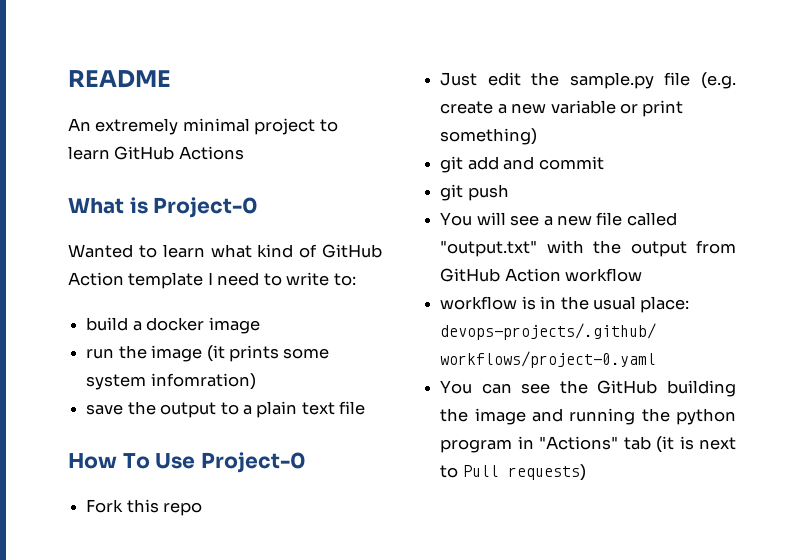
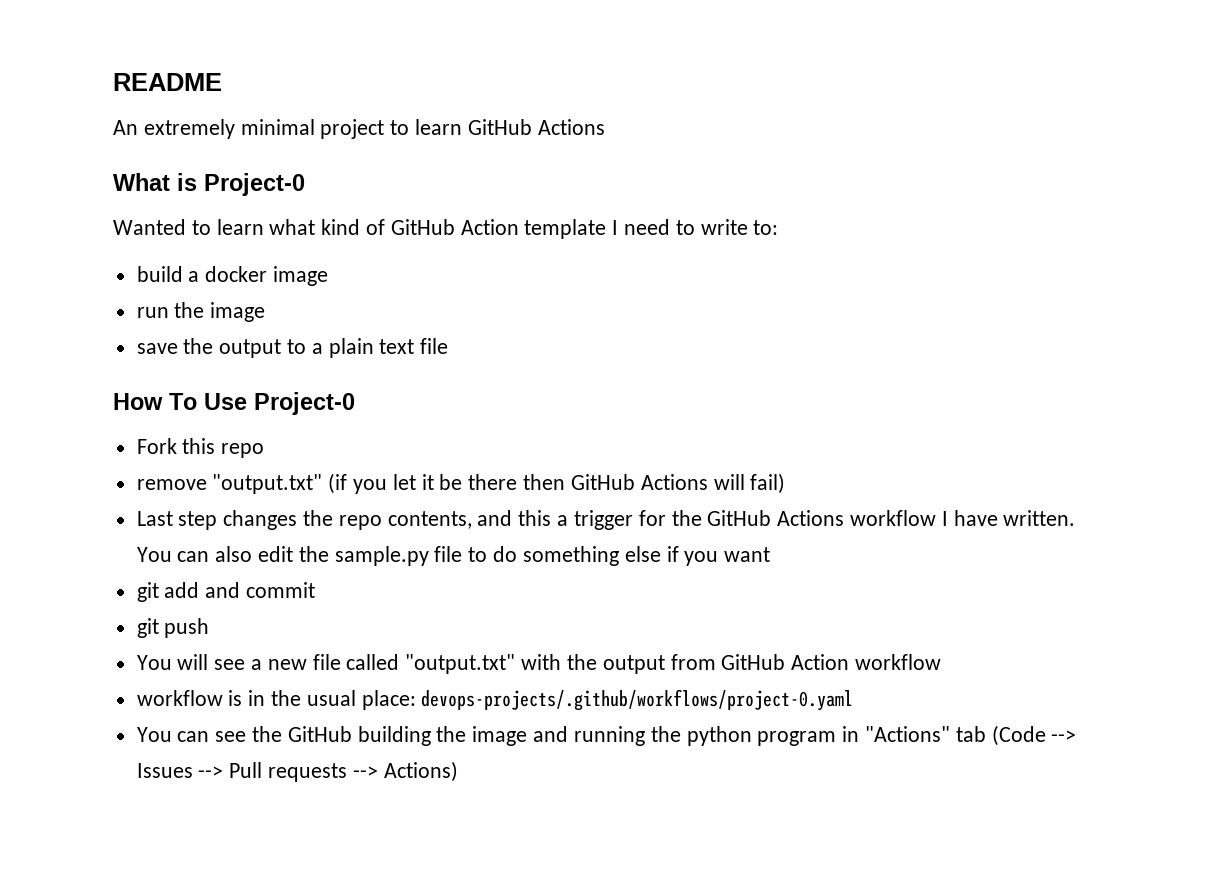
[206,345,330,362] [86,373,256,390] (it prints some system infomration) -> (266, 312) none
[440,72,736,89] [440,100,684,117] [440,128,538,145] Just edit the sample.py file (e.g. create a new variable or print something) -> [136,473,786,494] [136,510,1076,530] [136,546,771,566] remove "output.txt" (if you let it be there then GitHub Actions will fail) // Last step changes the repo contents, and this a trigger for the GitHub Actions workflow I have written. You can also edit the sample.py file to do something else if you want
[656,436,736,453] [440,464,586,481] (it is next to Pull requests) -> [991,725,1077,746] [136,761,458,782] (Code --> Issues --> Pull requests --> Actions)

